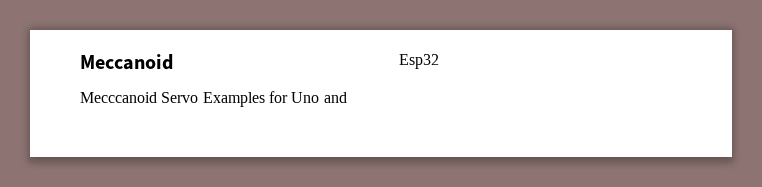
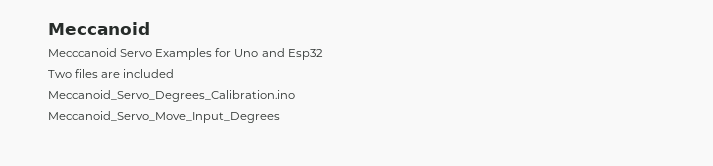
(439, 61) none -> [48,69,175,78] [48,90,295,102] [48,111,280,123] // Two files are included // Meccanoid_Servo_Degrees_Calibration.ino // Meccanoid_Servo_Move_Input_Degrees

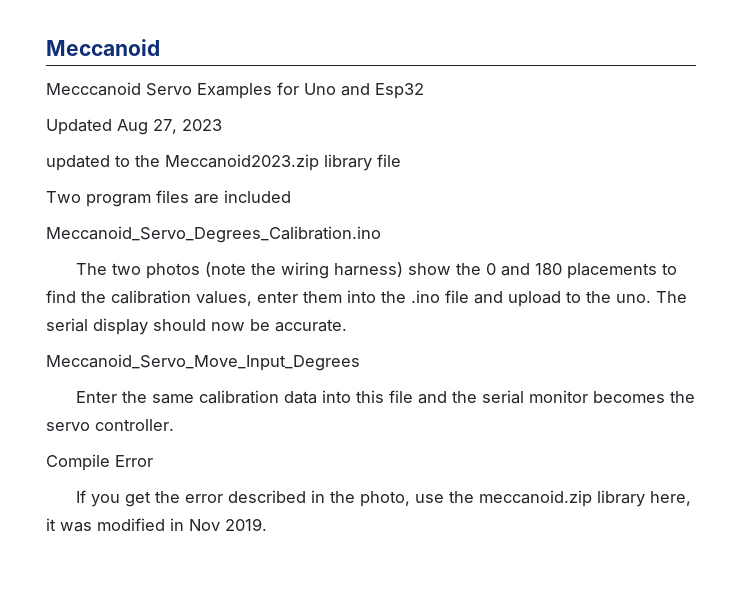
(323, 54) none -> [46,119,222,135] [46,154,401,171] // Updated Aug 27, 2023 // updated to the Meccanoid2023.zip library file
(72, 74) none -> [86,194,151,207] program
[48,111,280,123] Meccanoid_Servo_Move_Input_Degrees -> [75,262,677,279] [46,290,687,307] [46,318,347,335] [46,354,360,371] [75,390,695,404] [46,419,174,431] [46,454,153,471] [75,490,691,507] [46,518,267,532] The two photos (note the wiring harness) show the 0 and 180 placements to find the calibration values, enter them into the .ino file and upload to the uno. The serial display should now be accurate. // Meccanoid_Servo_Move_Input_Degrees // Enter the same calibration data into this file and the serial monitor becomes the servo controller. // Compile Error // If you get the error described in the photo, use the meccanoid.zip library here, it was modified in Nov 2019.

